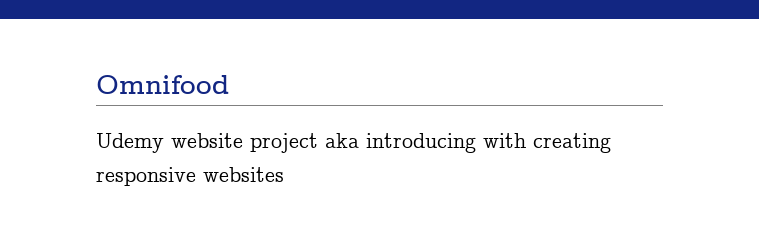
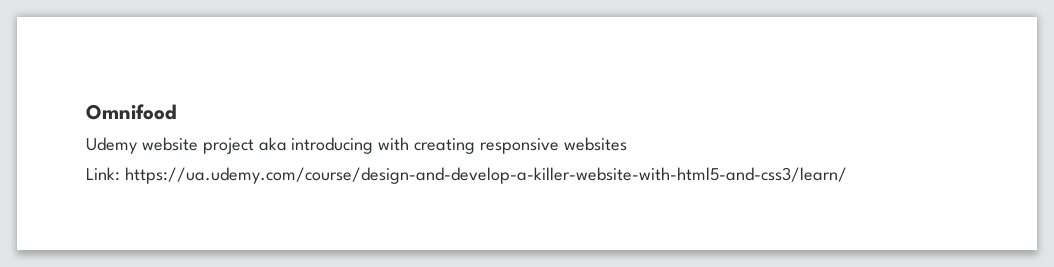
(284, 174) none -> [86,167,847,184] // Link: https://ua.udemy.com/course/design-and-develop-a-killer-website-with-html5-and-css3/learn/

